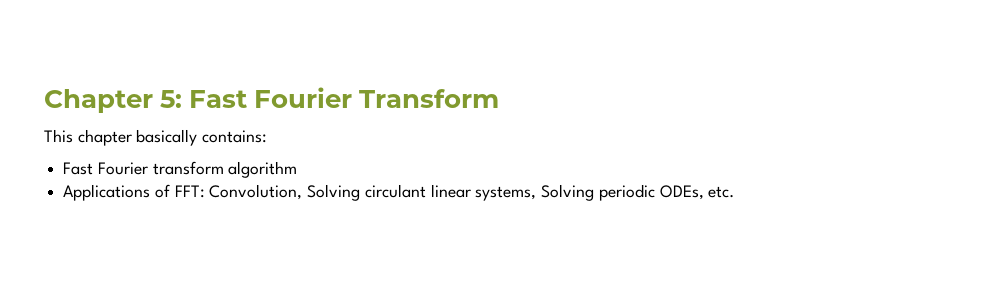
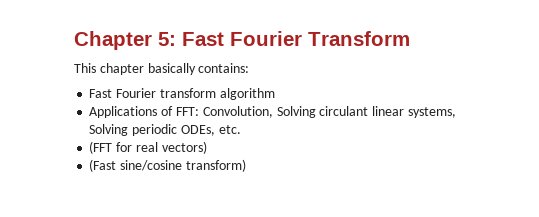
(735, 192) none -> [89,141,207,154] [89,159,246,172] // (FFT for real vectors) // (Fast sine/cosine transform)

